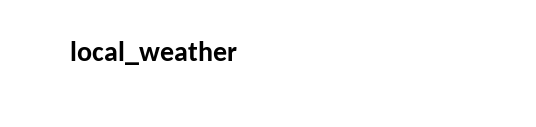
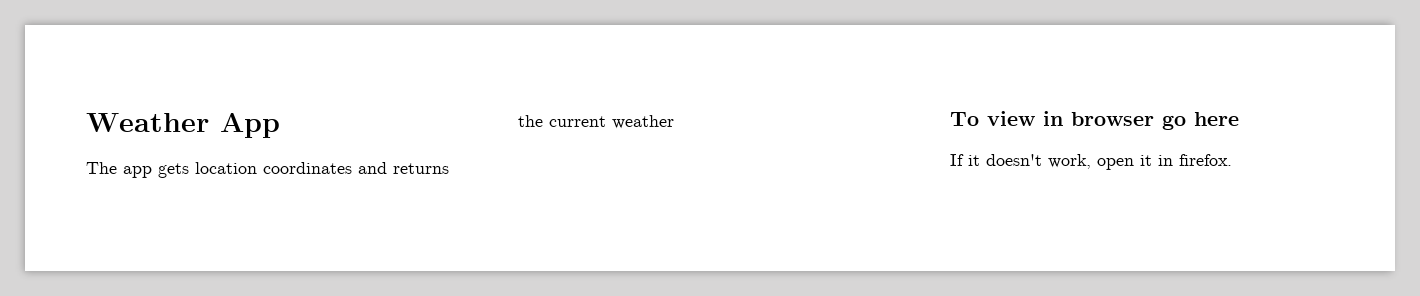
[70,41,237,65] local_weather -> [86,113,280,138] [86,162,449,178] [518,115,674,129] [950,111,1239,130] [950,154,1232,170] Weather App // The app gets location coordinates and returns the current weather // To view in browser go here // If it doesn't work, open it in firefox.

